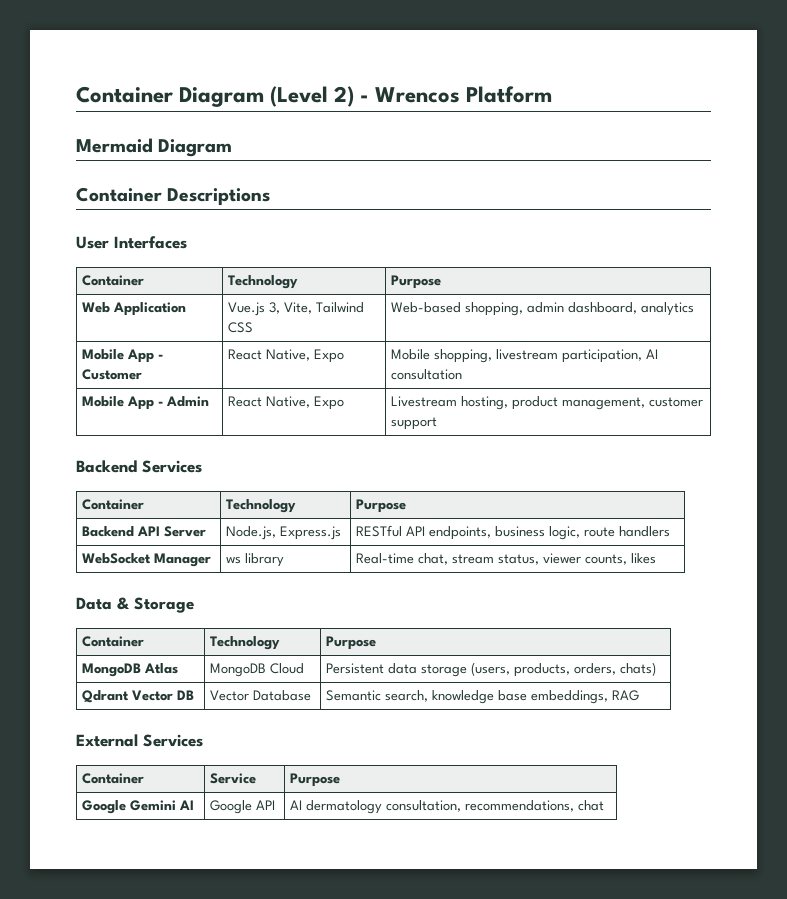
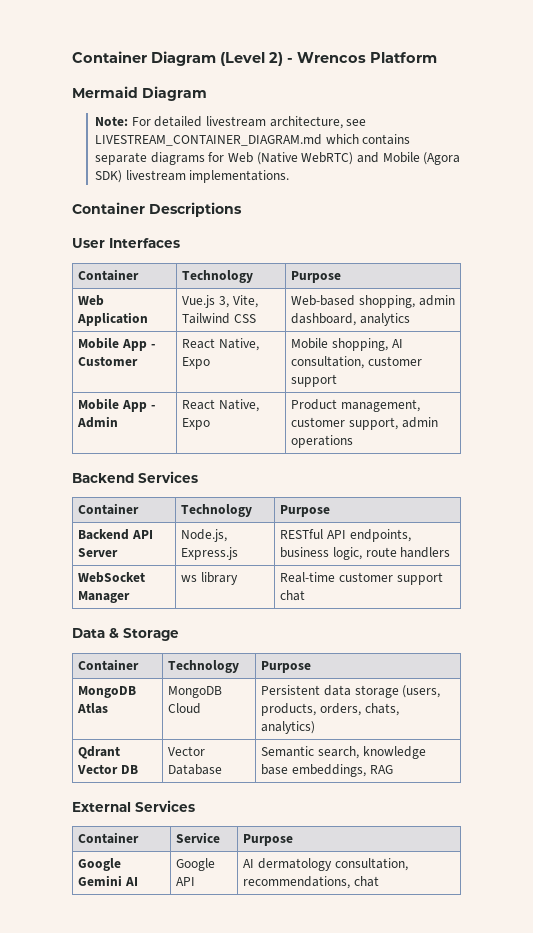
(233, 148) none -> [95,116,367,129] [95,134,411,146] [95,152,461,165] [95,170,290,183] // Note: For detailed livestream architecture, see LIVESTREAM_CONTAINER_DIAGRAM.md which contains separate diagrams for Web (Native WebRTC) and Mobile (Agora SDK) livestream implementations.
[496,349,659,363] [391,369,463,380] livestream participation, AI consultation -> [391,339,403,348] [291,356,422,369] [291,374,338,387] AI consultation, customer support
[391,396,704,410] [391,417,438,430] Livestream hosting, product management, customer support -> [291,399,420,412] [291,417,438,430] [291,435,354,448] Product management, customer support, admin operations
[418,553,657,565] chat, stream status, viewer counts, likes -> [338,572,443,585] [280,590,306,601] customer support chat
[620,662,657,676] chats) -> [364,703,399,716] [261,721,316,734] chats, analytics)

